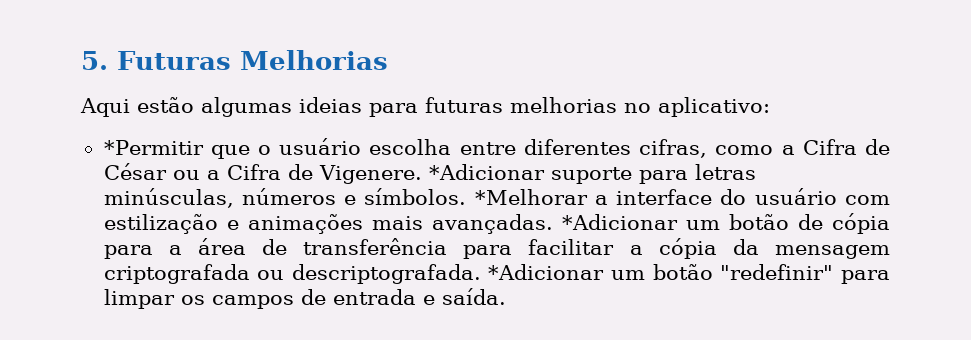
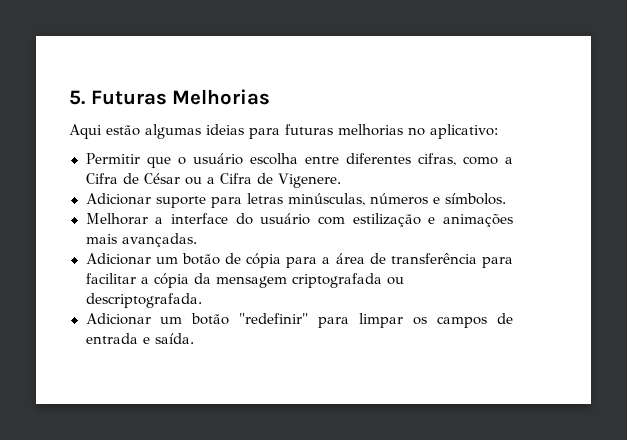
[103,140,204,155] *Permitir -> [85,153,140,164] Permitir
[428,164,545,180] *Adicionar -> [85,193,151,205] // Adicionar
[474,189,588,205] *Melhorar -> [85,213,148,225] // Melhorar
[561,214,678,230] *Adicionar -> [85,253,151,265] // Adicionar
[488,264,605,280] *Adicionar -> [85,313,151,325] // Adicionar

